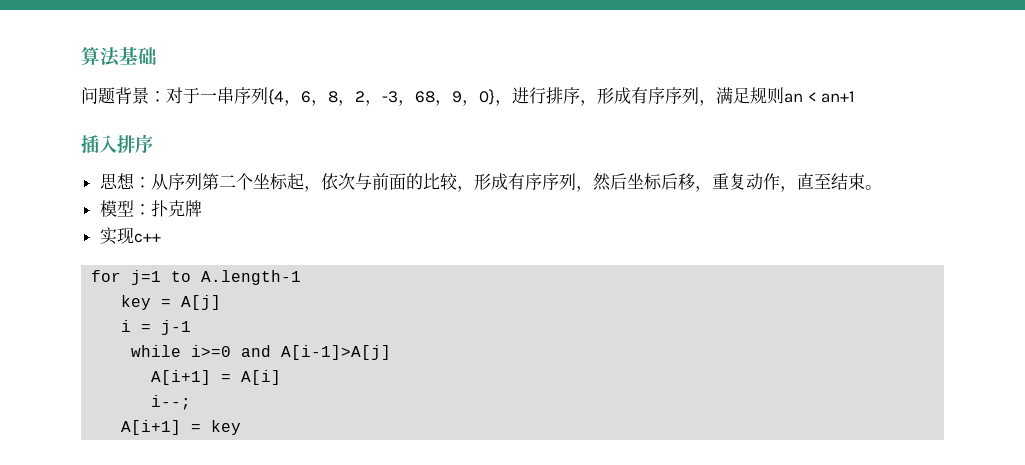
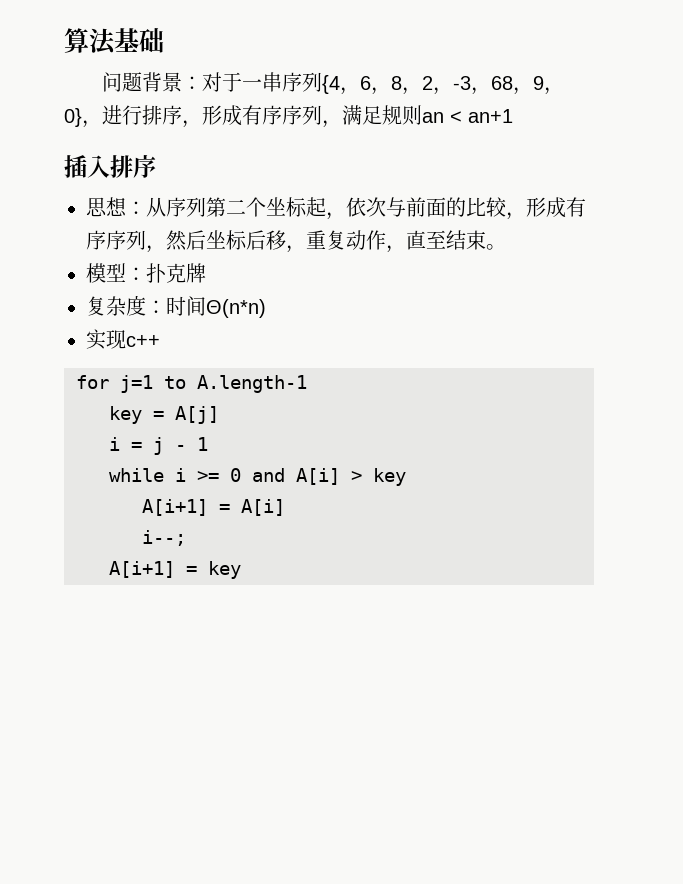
(202, 208) none -> [86,295,266,318] // 复杂度：时间Θ(n*n)
[161,320,192,335] [131,345,392,360] j-1 // while i>=0 and A[i-1]>A[j] -> [153,437,208,455] [109,468,406,486] j - 1 // while i >= 0 and A[i] > key

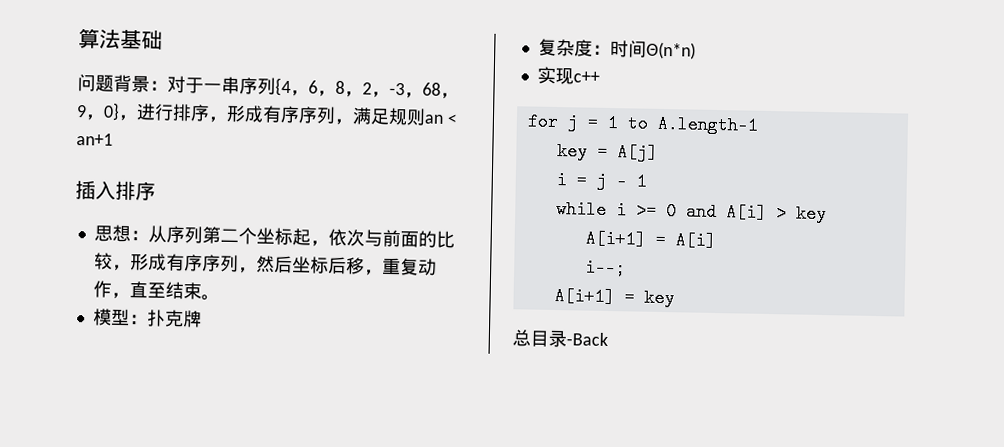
[120,375,153,393] j=1 -> [566,113,619,133] j = 1
(241, 570) none -> [512,329,608,348] // 总目录-Back

